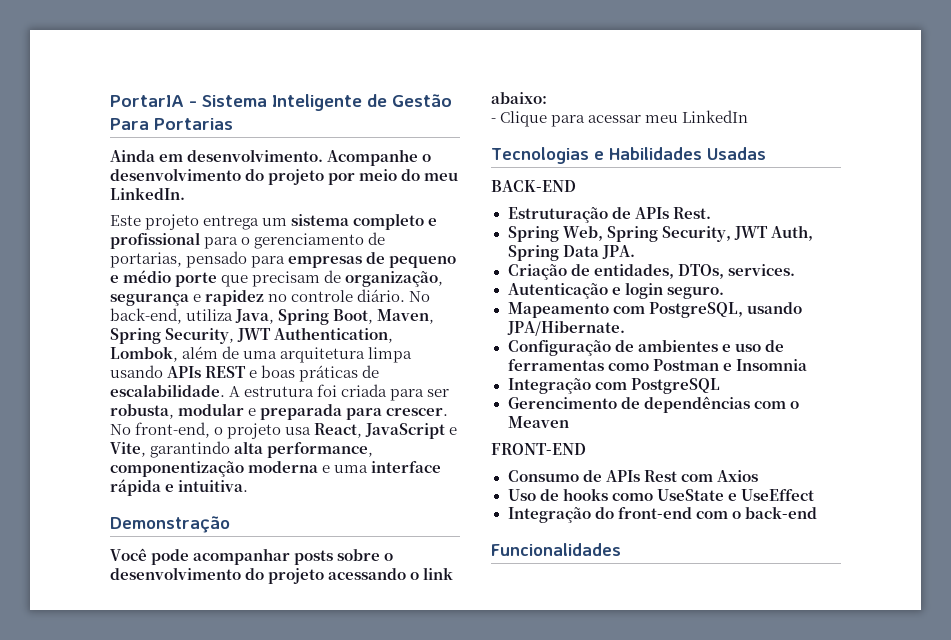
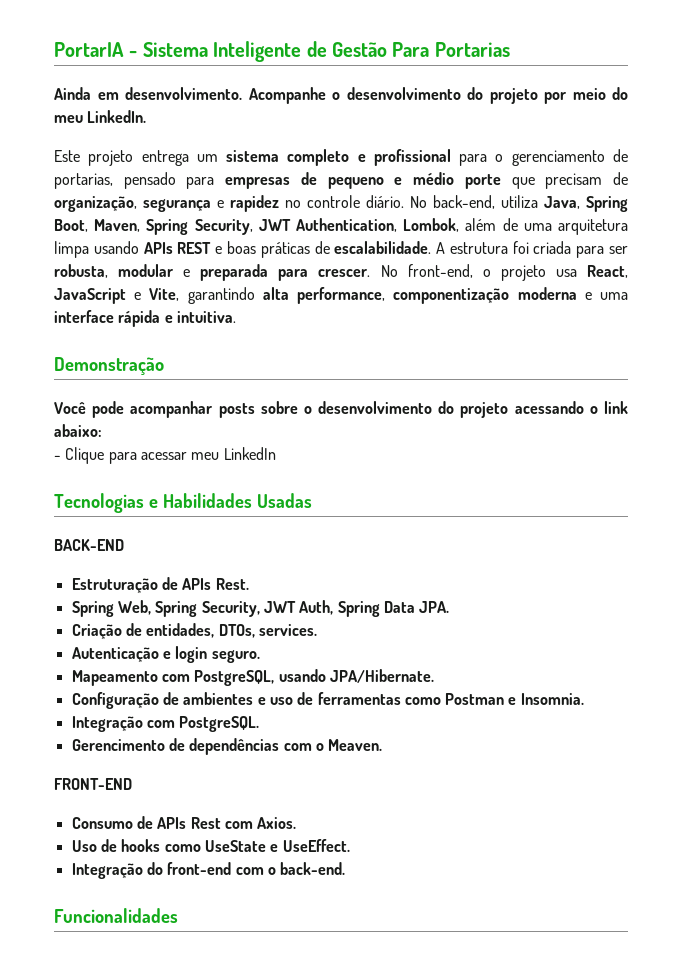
[735,359,807,371] Insomnia -> [520,693,584,705] Insomnia.
[630,378,720,394] PostgreSQL -> [179,716,260,732] PostgreSQL.
[507,416,569,428] Meaven -> [328,739,383,751] Meaven.
[716,470,758,482] Axios -> [257,817,297,829] Axios.
[740,489,814,501] UseEffect -> [282,839,350,852] UseEffect.
[744,506,817,519] back-end -> [280,862,346,875] back-end.

